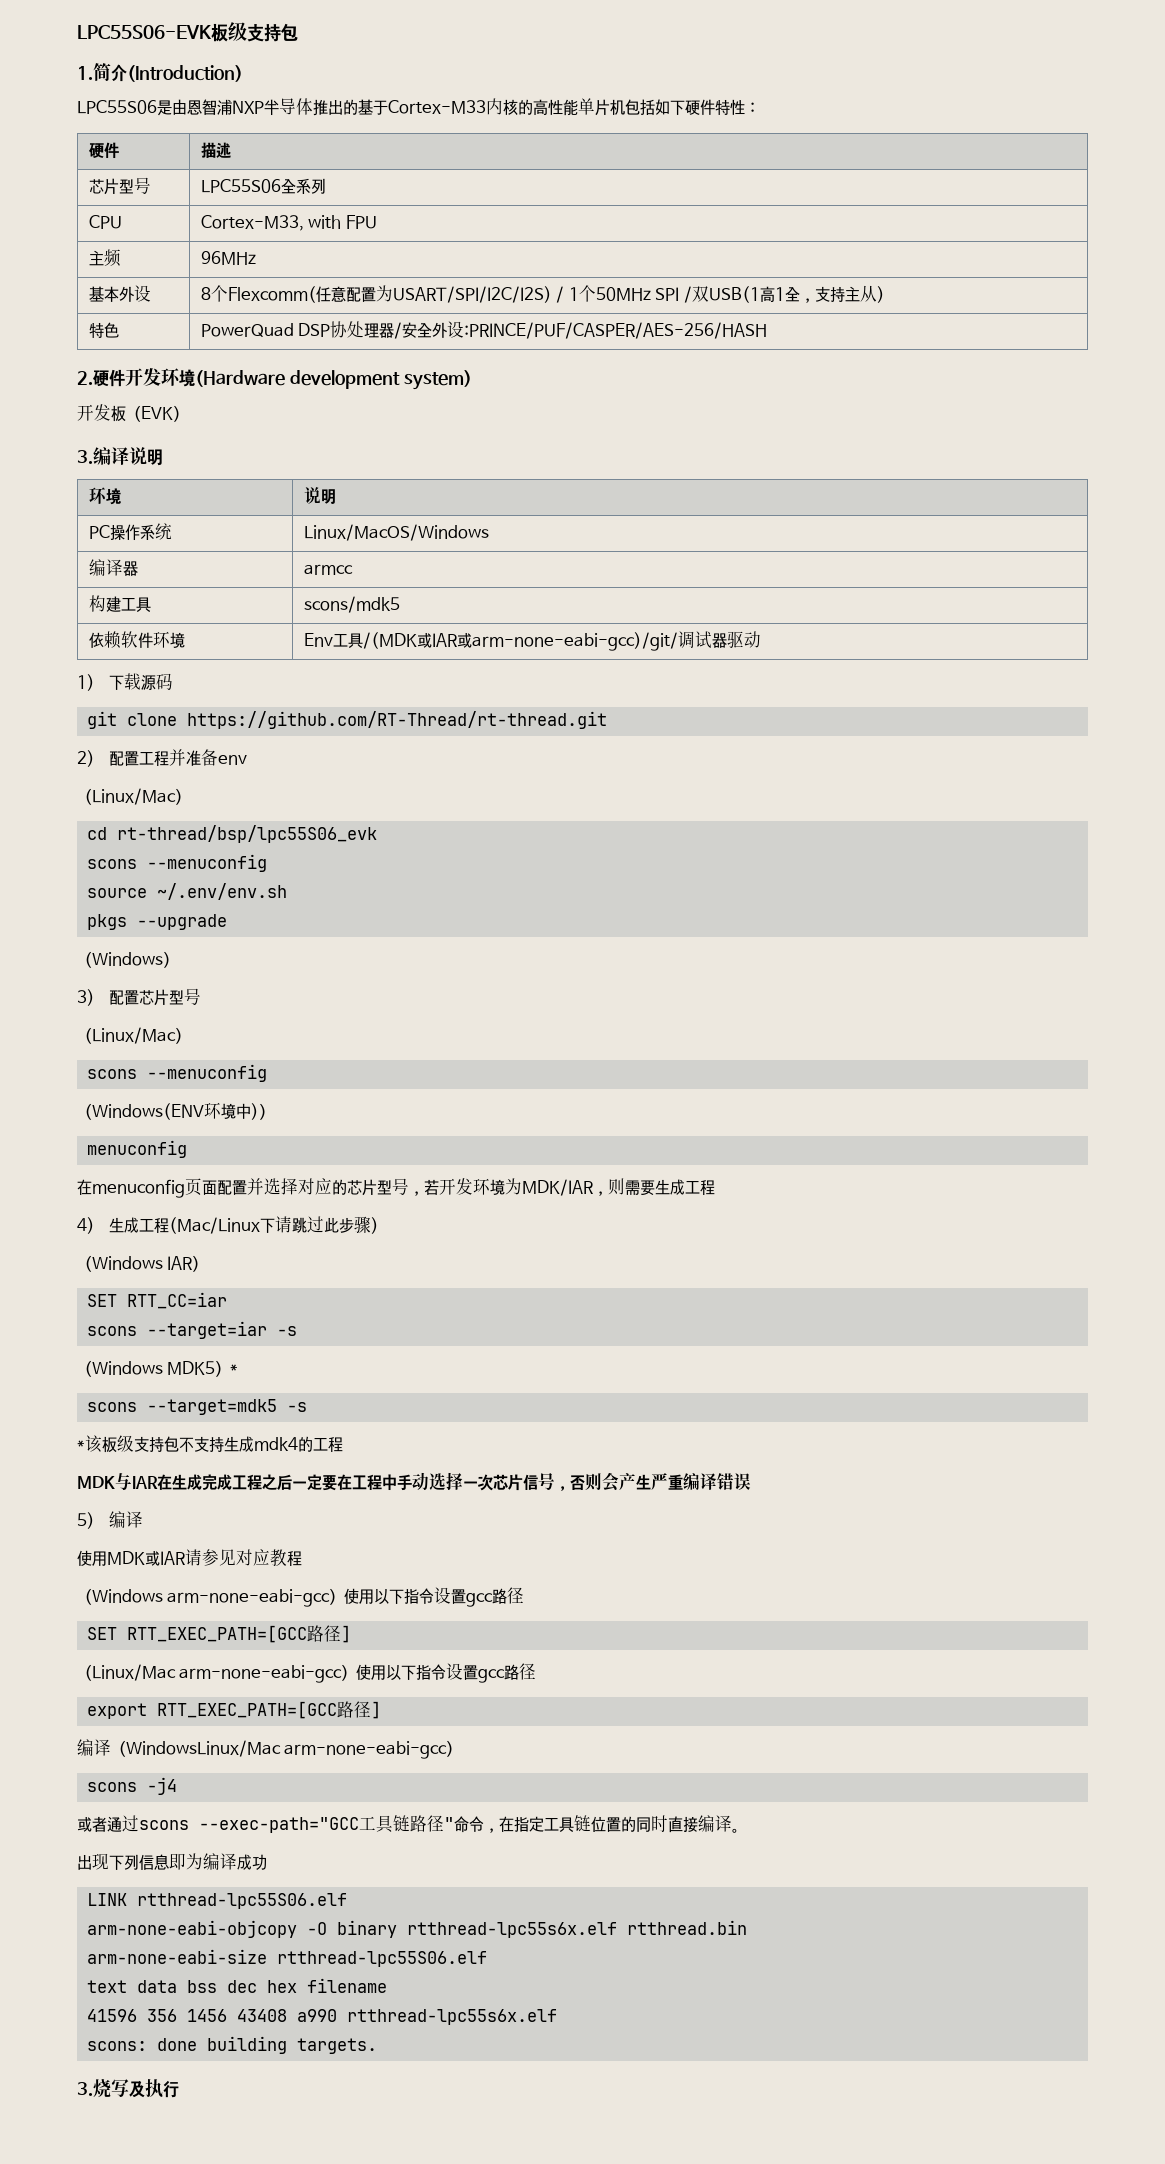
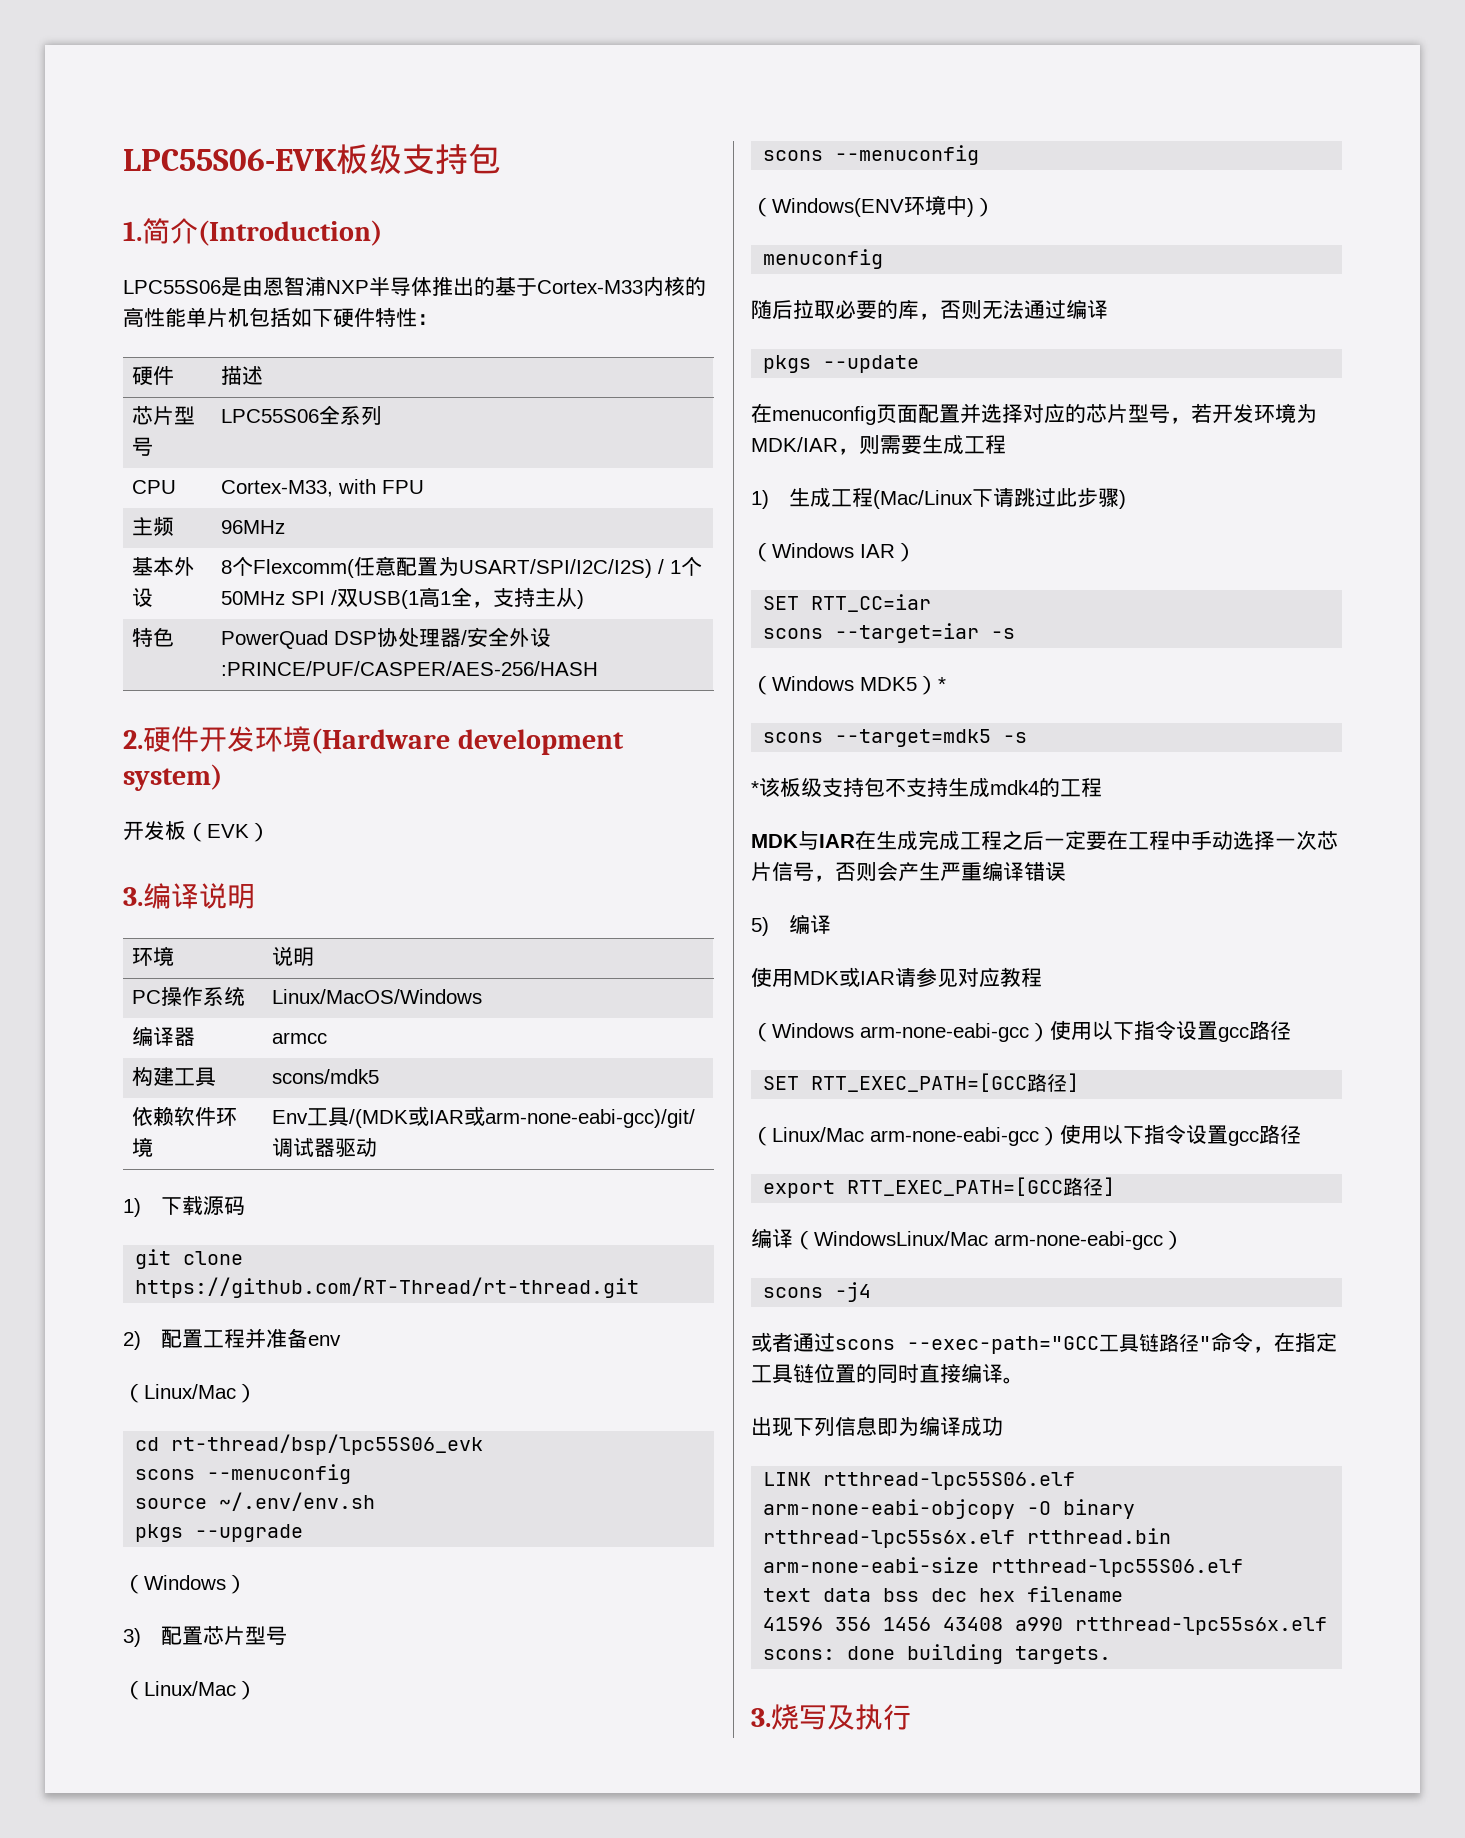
(187, 1149) none -> [751,299,1108,320] [763,355,920,373] // 随后拉取必要的库，否则无法通过编译 // pkgs --update
[77,1217,95,1234] 4) -> [751,490,769,509] 1)

